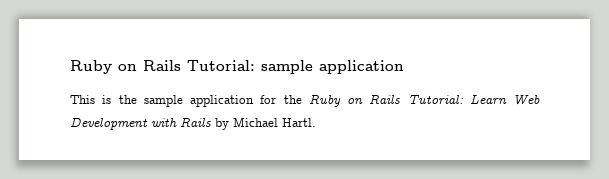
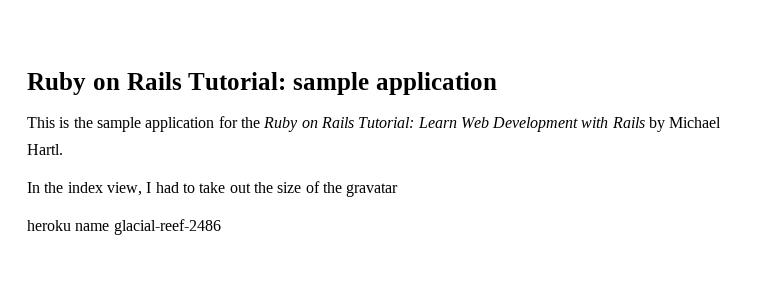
(316, 122) none -> [27,181,399,197] [27,219,221,235] // In the index view, I had to take out the size of the gravatar // heroku name glacial-reef-2486

